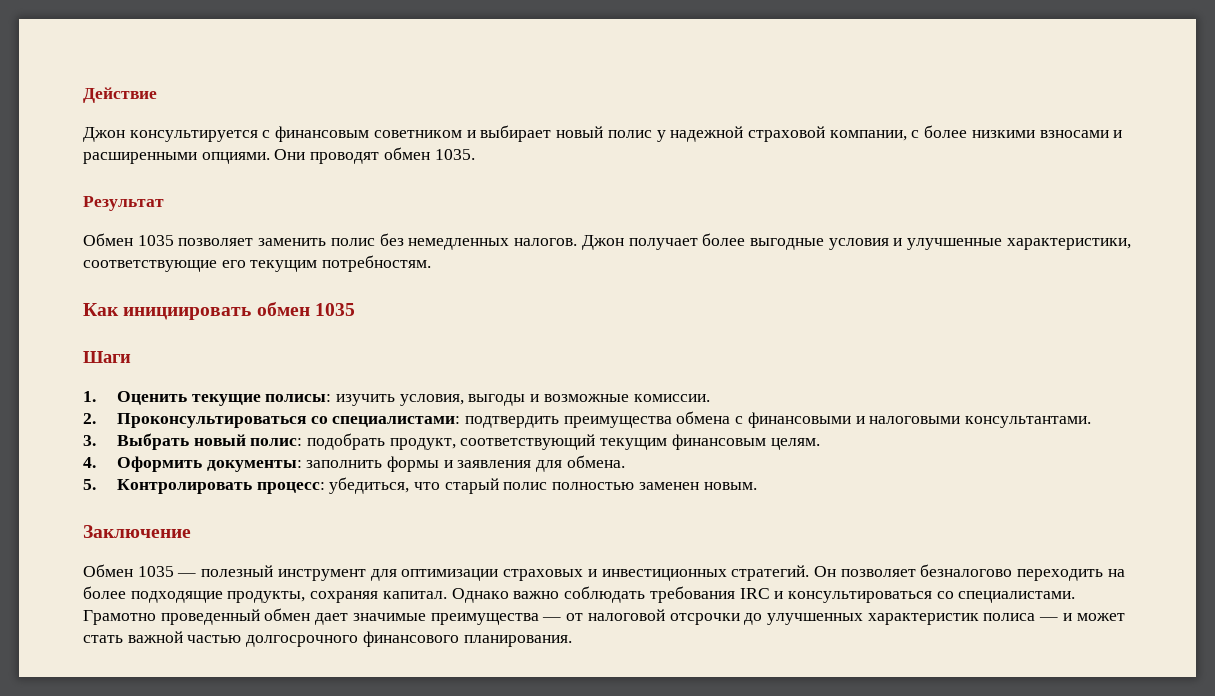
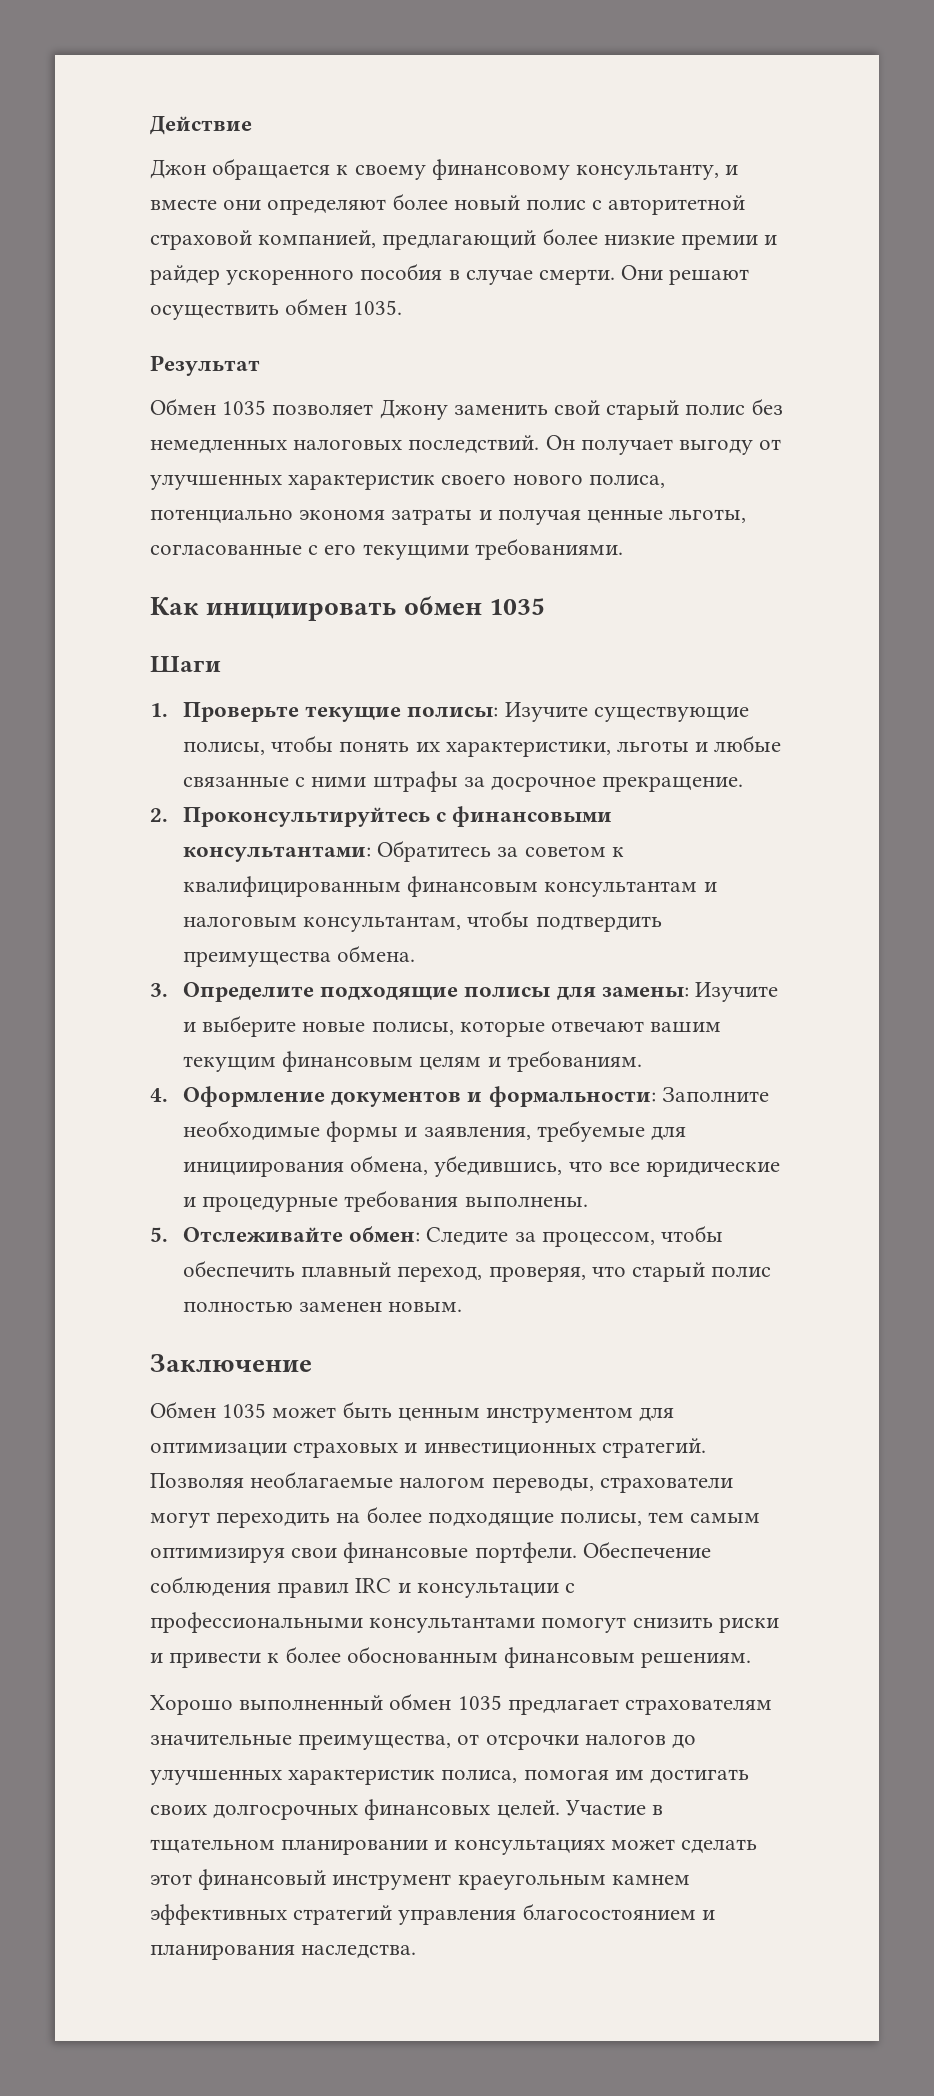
[129,125,1123,142] [83,149,380,164] консультируется с финансовым советником и выбирает новый полис у надежной страховой компании, с более низкими взносами и расширенными опциями. Они проводят -> [212,158,739,180] [150,193,746,215] [150,228,778,250] [150,263,750,285] [150,304,279,320] обращается к своему финансовому консультанту, и вместе они определяют более новый полис с авторитетной страховой компанией, предлагающий более низкие премии и райдер ускоренного пособия в случае смерти. Они решают осуществить
[258,233,1131,250] [83,255,432,272] заменить полис без немедленных налогов. Джон получает более выгодные условия и улучшенные характеристики, соответствующие его текущим потребностям. -> [379,398,783,420] [150,435,782,455] [150,474,665,490] [150,509,747,525] [150,538,623,560] Джону заменить свой старый полис без немедленных налоговых последствий. Он получает выгоду от улучшенных характеристик своего нового полиса, потенциально экономя затраты и получая ценные льготы, согласованные с его текущими требованиями.
[116,391,187,405] Оценить -> [182,702,299,722] Проверьте
[335,394,710,406] [83,411,1092,428] [83,433,820,450] [83,455,625,472] [83,477,410,494] изучить условия, выгоды и возможные комиссии. // 2. Проконсультироваться со специалистами: подтвердить преимущества обмена с финансовыми и налоговыми консультантами. // 3. Выбрать новый полис: подобрать продукт, соответствующий текущим финансовым целям. // 4. Оформить документы: заполнить формы и заявления для обмена. // 5. Контролировать процесс: убедиться, -> [504,702,749,722] [182,735,782,757] [182,771,744,792] [150,806,613,827] [182,840,624,862] [182,876,717,897] [182,910,662,932] [182,945,416,967] [150,982,778,1002] [182,1015,722,1037] [182,1050,642,1072] [150,1086,769,1107] [182,1120,686,1142] [182,1155,780,1177] [182,1190,588,1212] [150,1225,723,1247] [182,1260,586,1282] Изучите существующие полисы, чтобы понять их характеристики, льготы и любые связанные с ними штрафы за досрочное прекращение. // 2. Проконсультируйтесь с финансовыми консультантами: Обратитесь за советом к квалифицированным финансовым консультантам и налоговым консультантам, чтобы подтвердить преимущества обмена. // 3. Определите подходящие полисы для замены: Изучите и выберите новые полисы, которые отвечают вашим текущим финансовым целям и требованиям. // 4. Оформление документов и формальности: Заполните необходимые формы и заявления, требуемые для инициирования обмена, убедившись, что все юридические и процедурные требования выполнены. // 5. Отслеживайте обмен: Следите за процессом, чтобы обеспечить плавный переход, проверяя,
[177,565,366,581] — полезный инструмент -> [272,1401,634,1423] может быть ценным инструментом
[813,564,1125,581] [83,586,1076,603] [83,608,1125,625] [83,631,572,647] Он позволяет безналогово переходить на более подходящие продукты, сохраняя капитал. Однако важно соблюдать требования IRC и консультироваться со специалистами. Грамотно проведенный обмен дает значимые преимущества — от налоговой отсрочки до улучшенных характеристик полиса — и может стать важной частью долгосрочного финансового планирования. -> [150,1471,733,1493] [150,1506,761,1528] [150,1541,711,1563] [150,1576,576,1598] [150,1612,779,1633] [150,1646,752,1668] [150,1693,773,1715] [150,1734,697,1750] [150,1769,750,1785] [150,1799,664,1820] [150,1839,758,1855] [150,1869,690,1890] [150,1903,715,1925] [150,1944,417,1960] Позволяя необлагаемые налогом переводы, страхователи могут переходить на более подходящие полисы, тем самым оптимизируя свои финансовые портфели. Обеспечение соблюдения правил IRC и консультации с профессиональными консультантами помогут снизить риски и привести к более обоснованным финансовым решениям. // Хорошо выполненный обмен 1035 предлагает страхователям значительные преимущества, от отсрочки налогов до улучшенных характеристик полиса, помогая им достигать своих долгосрочных финансовых целей. Участие в тщательном планировании и консультациях может сделать этот финансовый инструмент краеугольным камнем эффективных стратегий управления благосостоянием и планирования наследства.

